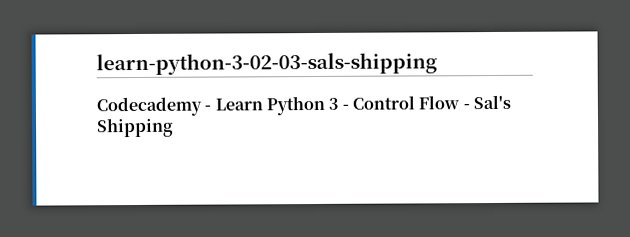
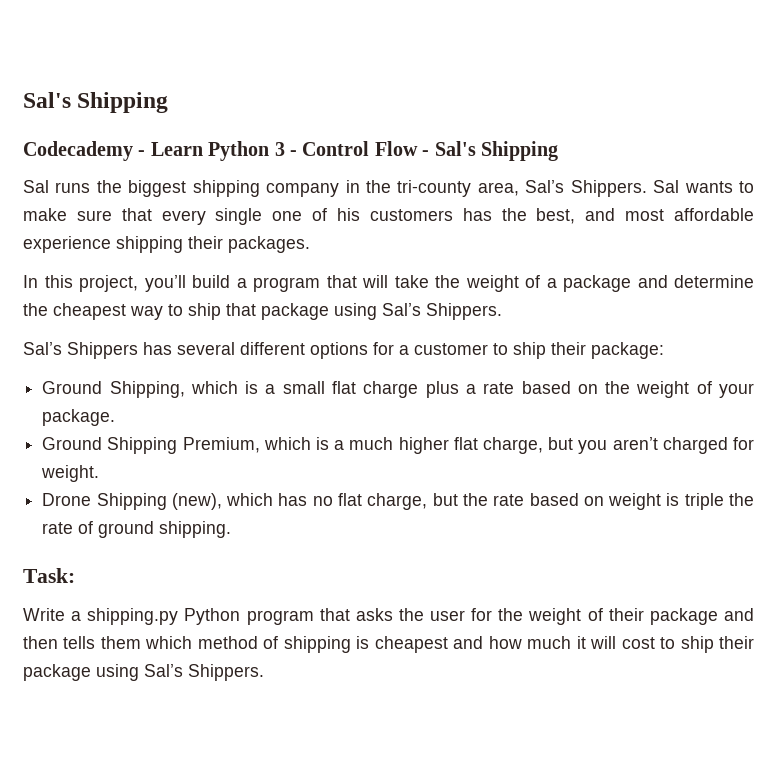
[96,52,437,76] learn-python-3-02-03-sals-shipping -> [23,92,169,113] Sal's Shipping
(174, 127) none -> [23,180,755,197] [23,208,754,225] [23,236,310,253] [23,275,754,292] [23,303,502,320] [23,342,664,359] [42,381,754,398] [42,409,116,426] [42,437,754,454] [41,465,100,482] [42,493,754,510] [42,521,232,538] [23,568,75,583] [23,608,754,625] [23,636,755,653] [23,664,264,681] // Sal runs the biggest shipping company in the tri-county area, Sal’s Shippers. Sal wants to make sure that every single one of his customers has the best, and most affordable experience shipping their packages. // In this project, you’ll build a program that will take the weight of a package and determine the cheapest way to ship that package using Sal’s Shippers. // Sal’s Shippers has several different options for a customer to ship their package: // Ground Shipping, which is a small flat charge plus a rate based on the weight of your package. // Ground Shipping Premium, which is a much higher flat charge, but you aren’t charged for weight. // Drone Shipping (new), which has no flat charge, but the rate based on weight is triple the rate of ground shipping. // Task: // Write a shipping.py Python program that asks the user for the weight of their package and then tells them which method of shipping is cheapest and how much it will cost to ship their package using Sal’s Shippers.

